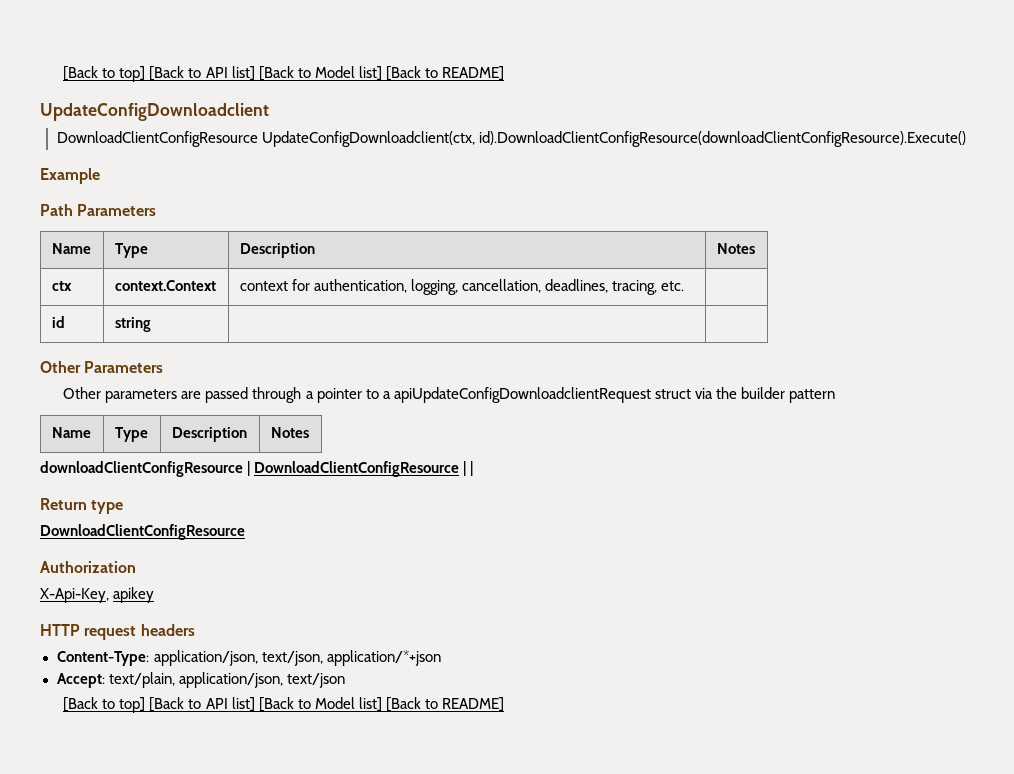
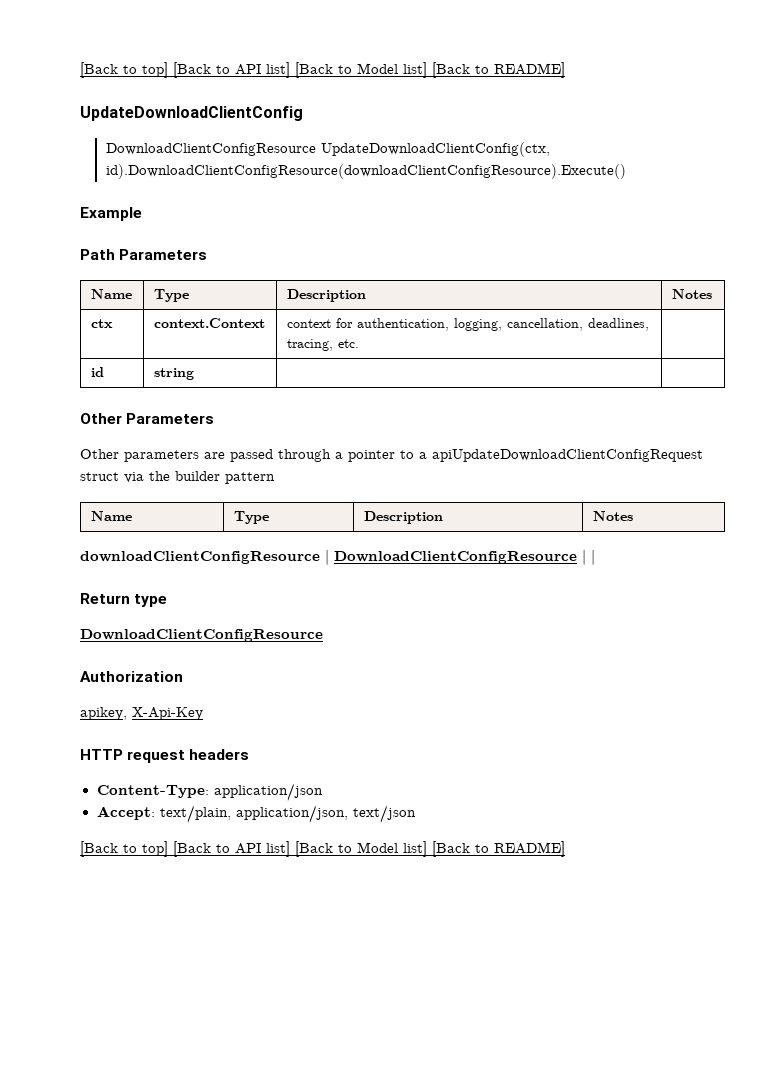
[40,103,269,121] [56,131,475,147] UpdateConfigDownloadclient // DownloadClientConfigResource UpdateConfigDownloadclient(ctx, -> [80,106,303,121] [105,142,550,157] UpdateDownloadClientConfig // DownloadClientConfigResource UpdateDownloadClientConfig(ctx,
[393,387,651,403] apiUpdateConfigDownloadclientRequest -> [432,449,703,462] apiUpdateDownloadClientConfigRequest
[40,587,155,603] X-Api-Key, apikey -> [80,707,203,720] apikey, X-Api-Key
[153,650,441,666] application/json, text/json, application/*+json -> [213,783,323,801] application/json

